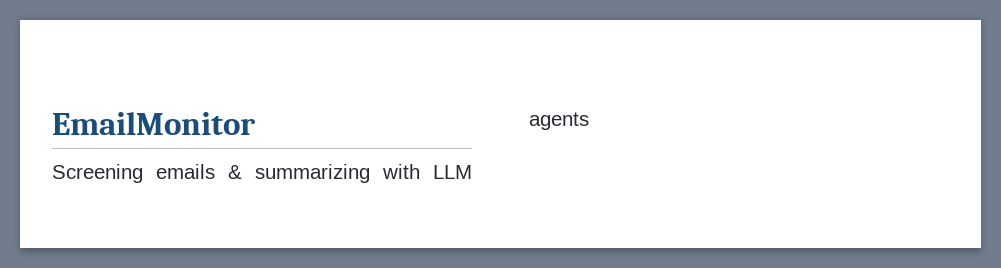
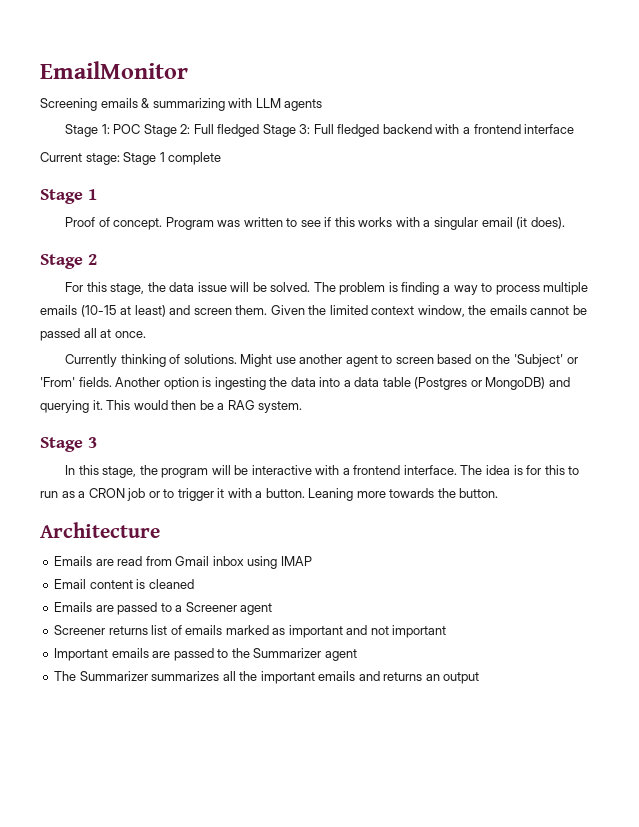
(589, 121) none -> [65,124,575,137] [40,152,222,165] [40,189,97,204] [65,217,565,230] [40,254,97,269] [65,282,589,295] [40,305,587,317] [40,328,146,341] [65,354,578,367] [40,377,570,390] [40,400,303,413] [40,437,97,452] [65,465,580,478] [40,488,499,501] [40,522,160,538] [54,556,312,569] [54,579,194,589] [54,602,273,615] [54,625,447,638] [54,648,357,661] [54,671,480,684] // Stage 1: POC Stage 2: Full fledged Stage 3: Full fledged backend with a frontend interface // Current stage: Stage 1 complete // Stage 1 // Proof of concept. Program was written to see if this works with a singular email (it does). // Stage 2 // For this stage, the data issue will be solved. The problem is finding a way to process multiple emails (10-15 at least) and screen them. Given the limited context window, the emails cannot be passed all at once. // Currently thinking of solutions. Might use another agent to screen based on the 'Subject' or 'From' fields. Another option is ingesting the data into a data table (Postgres or MongoDB) and querying it. This would then be a RAG system. // Stage 3 // In this stage, the program will be interactive with a frontend interface. The idea is for this to run as a CRON job or to trigger it with a button. Leaning more towards the button. // Architecture // Emails are read from Gmail inbox using IMAP // Email content is cleaned // Emails are passed to a Screener agent // Screener returns list of emails marked as important and not important // Important emails are passed to the Summarizer agent // The Summarizer summarizes all the important emails and returns an output

